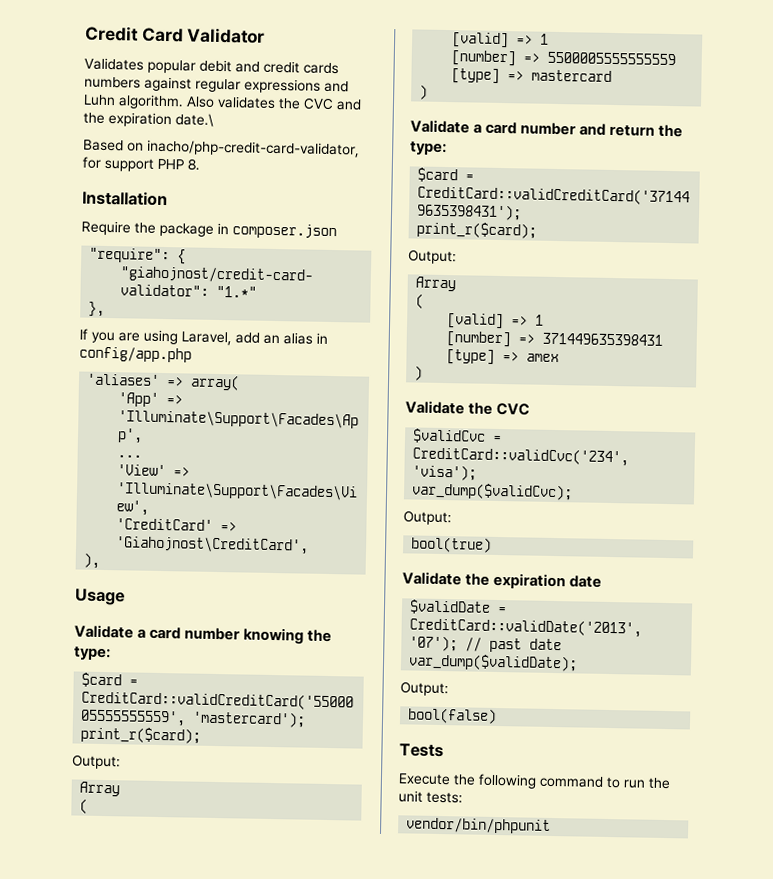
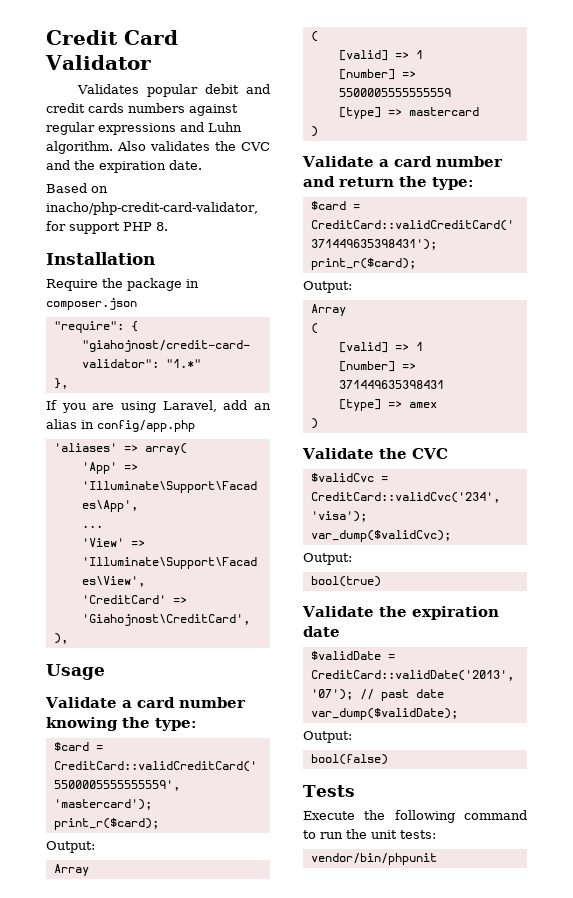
[175,113,214,127] date.\ -> [169,160,202,170] date.

